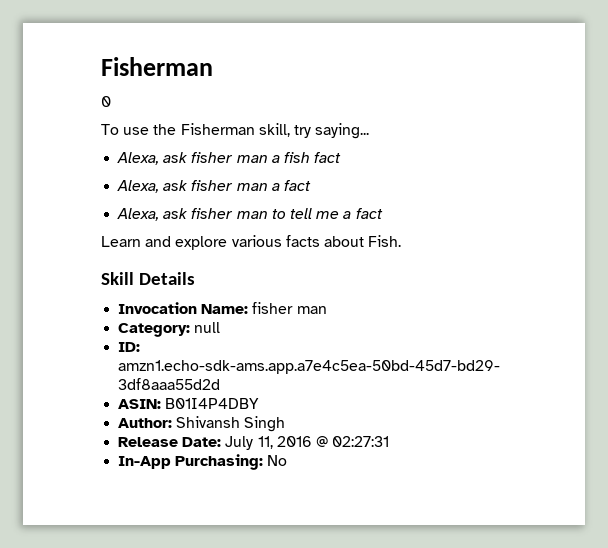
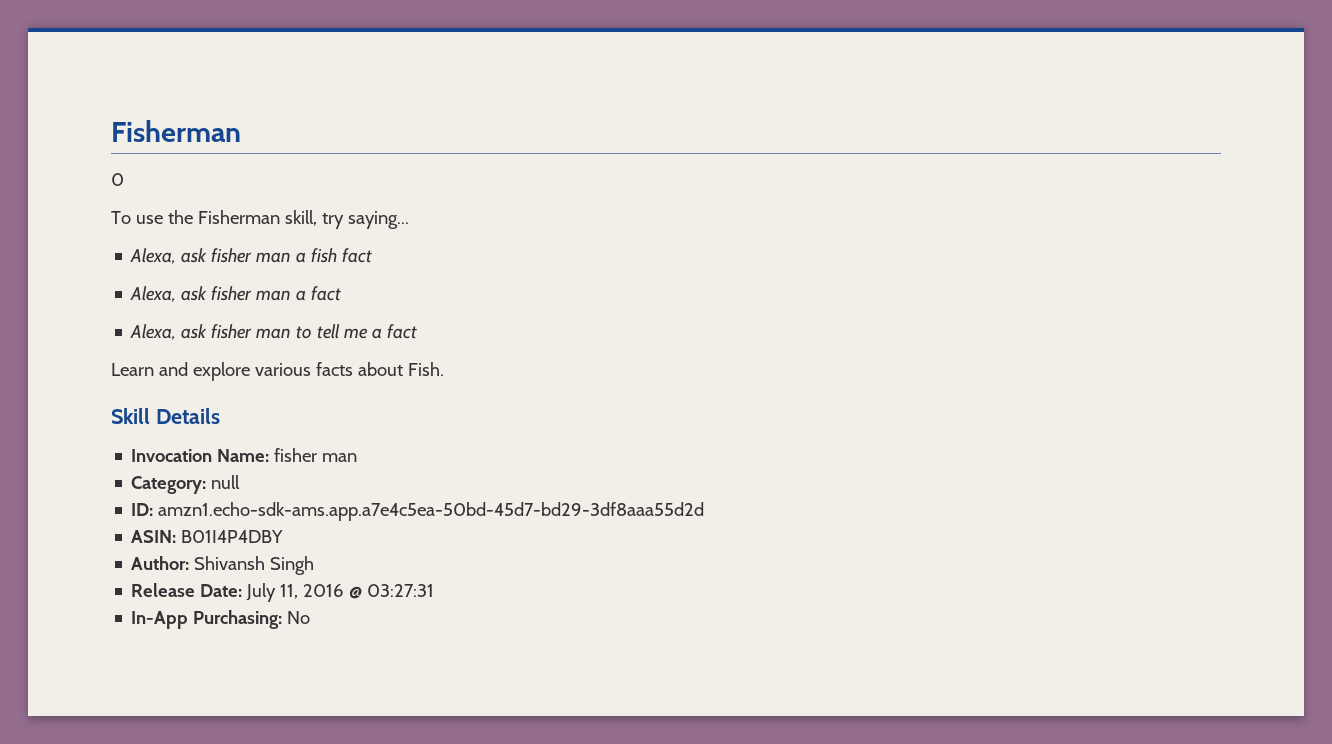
[332,436,390,447] 02:27:31 -> [367,584,435,597] 03:27:31

